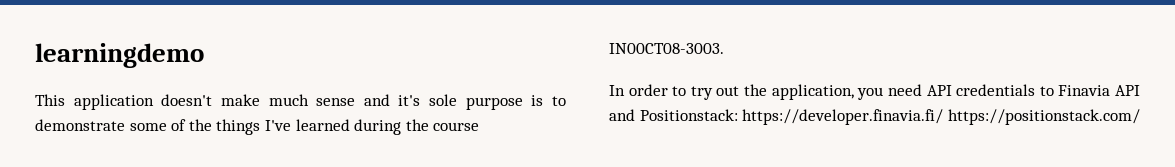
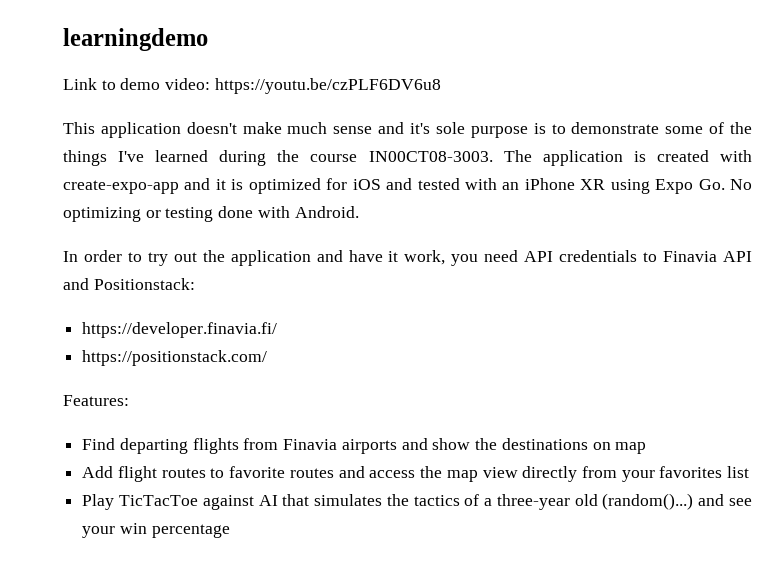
(204, 55) none -> [63,78,441,94] // Link to demo video: https://youtu.be/czPLF6DV6u8
(724, 48) none -> [503,150,753,166] [63,178,752,194] [63,206,359,222] The application is created with create-expo-app and it is optimized for iOS and tested with an iPhone XR using Expo Go. No optimizing or testing done with Android.
[771,84,854,100] application, -> [230,250,446,266] application and have it work,
(738, 115) none -> (195, 284) //
(944, 117) none -> (278, 330) //
(1140, 117) none -> [63,395,129,406] [82,438,647,454] [82,466,750,482] [82,493,752,510] [82,523,230,538] // Features: // Find departing flights from Finavia airports and show the destinations on map // Add flight routes to favorite routes and access the map view directly from your favorites list // Play TicTacToe against AI that simulates the tactics of a three-year old (random()...) and see your win percentage

